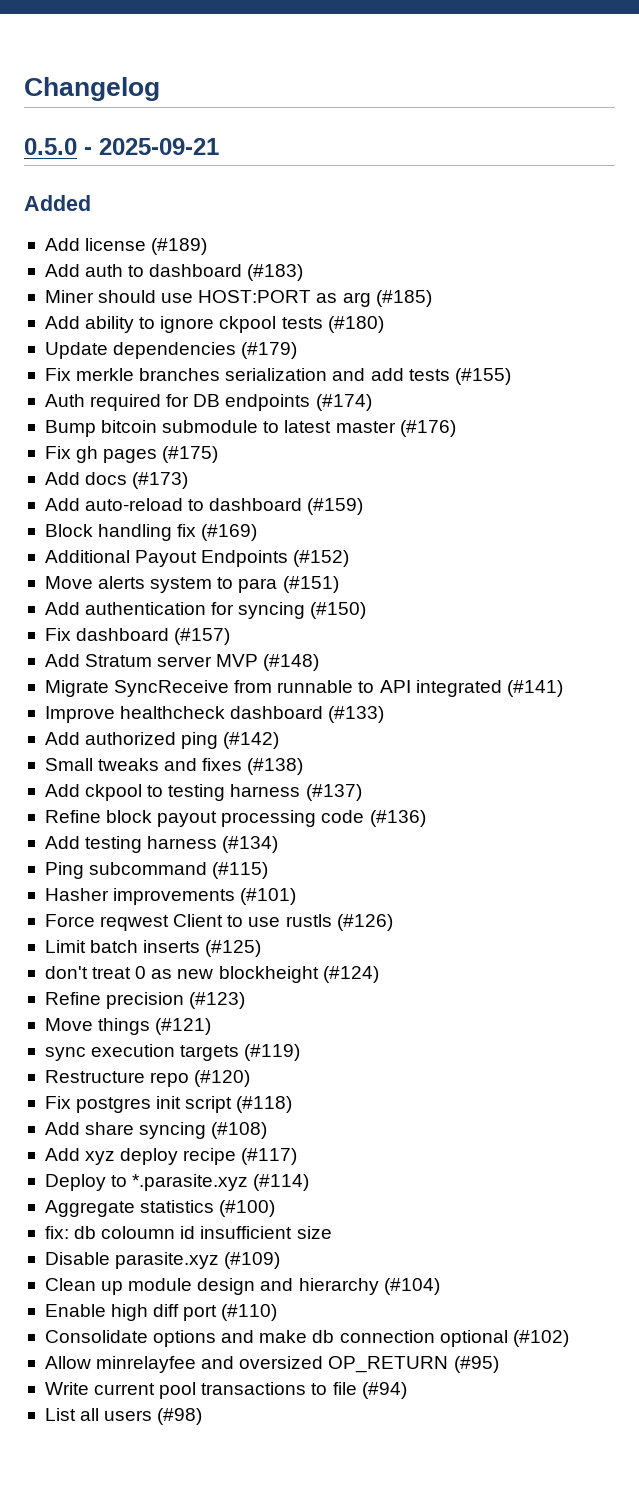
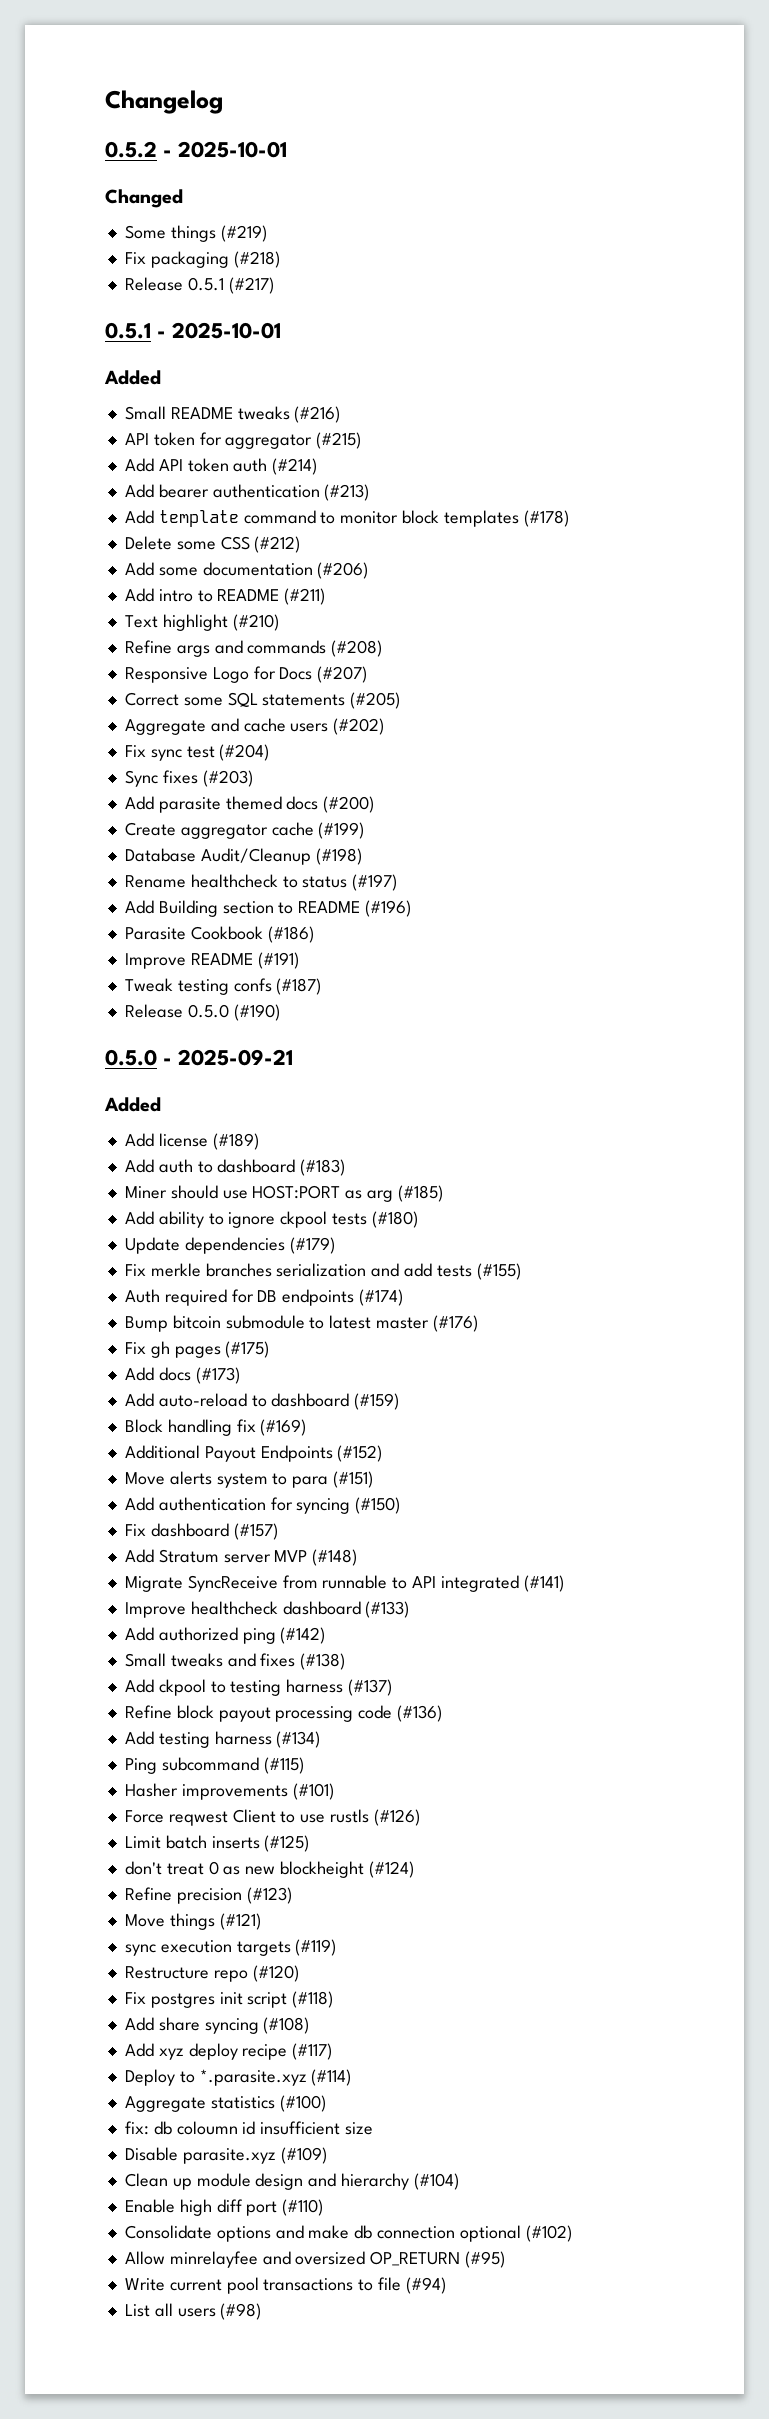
(160, 89) none -> [105,141,288,158] [105,189,183,208] [124,225,267,242] [124,251,280,268] [124,277,274,294] [105,322,282,339] [104,370,161,385] [124,406,341,423] [124,432,362,449] [124,458,318,475] [124,484,370,501] [124,510,569,527] [124,536,301,553] [124,562,369,579] [124,588,326,605] [124,614,279,631] [124,640,383,657] [124,666,368,683] [124,692,401,709] [124,718,385,735] [124,744,270,761] [124,770,253,787] [124,796,375,813] [124,822,365,839] [124,848,362,865] [124,874,398,891] [124,900,412,917] [124,926,314,943] [124,952,299,969] [124,978,322,995] [124,1004,280,1021] // 0.5.2 - 2025-10-01 // Changed // Some things (#219) // Fix packaging (#218) // Release 0.5.1 (#217) // 0.5.1 - 2025-10-01 // Added // Small README tweaks (#216) // API token for aggregator (#215) // Add API token auth (#214) // Add bearer authentication (#213) // Add template command to monitor block templates (#178) // Delete some CSS (#212) // Add some documentation (#206) // Add intro to README (#211) // Text highlight (#210) // Refine args and commands (#208) // Responsive Logo for Docs (#207) // Correct some SQL statements (#205) // Aggregate and cache users (#202) // Fix sync test (#204) // Sync fixes (#203) // Add parasite themed docs (#200) // Create aggregator cache (#199) // Database Audit/Cleanup (#198) // Rename healthcheck to status (#197) // Add Building section to README (#196) // Parasite Cookbook (#186) // Improve README (#191) // Tweak testing confs (#187) // Release 0.5.0 (#190)

